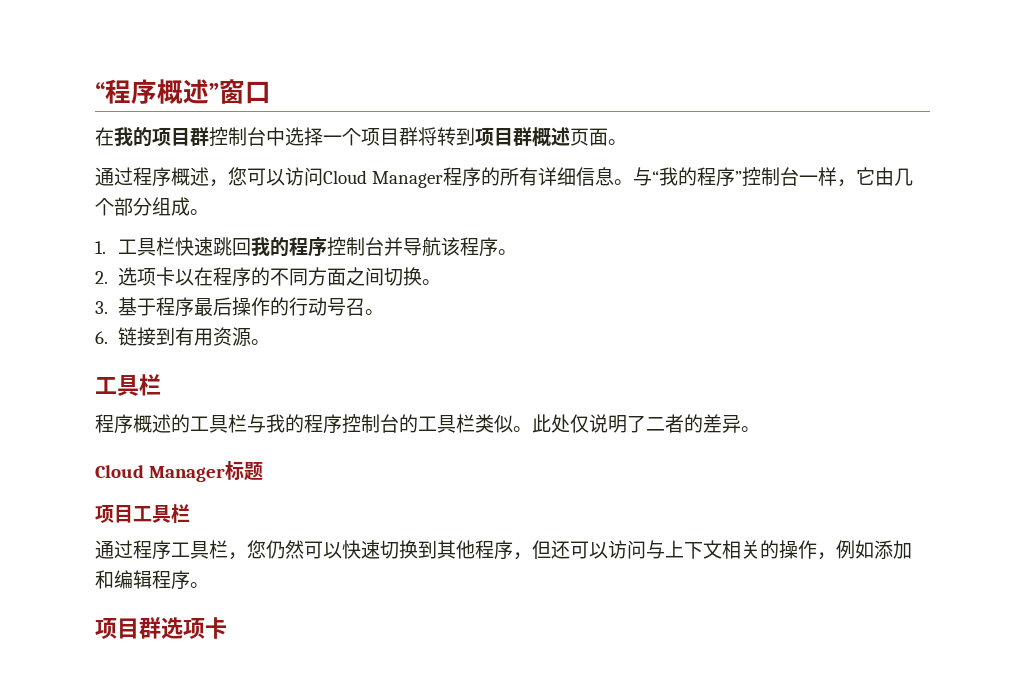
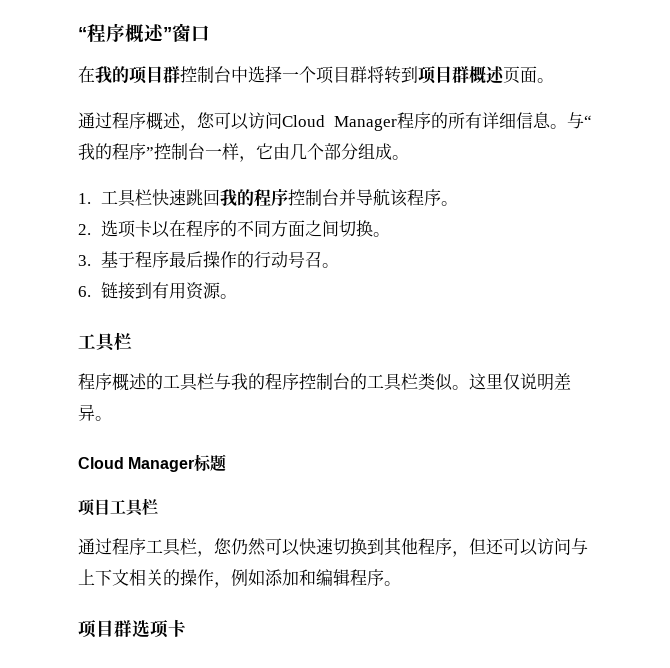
[532,414,703,433] 此处仅说明了二者的 -> [469,373,554,391] 这里仅说明

